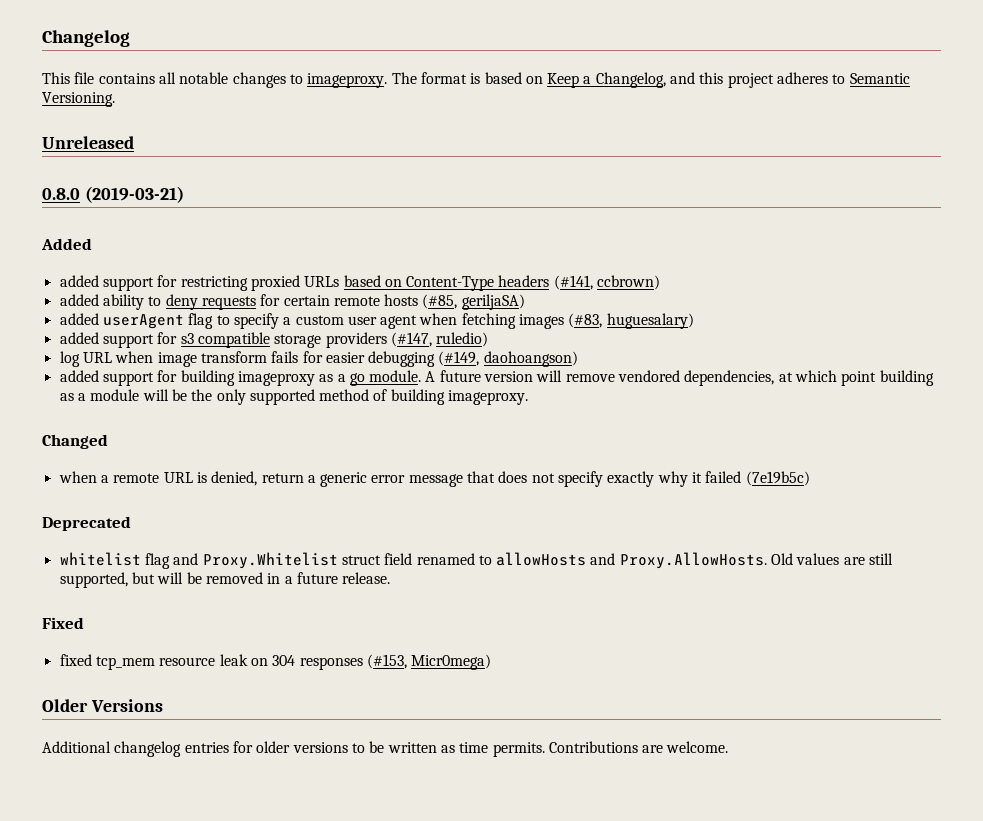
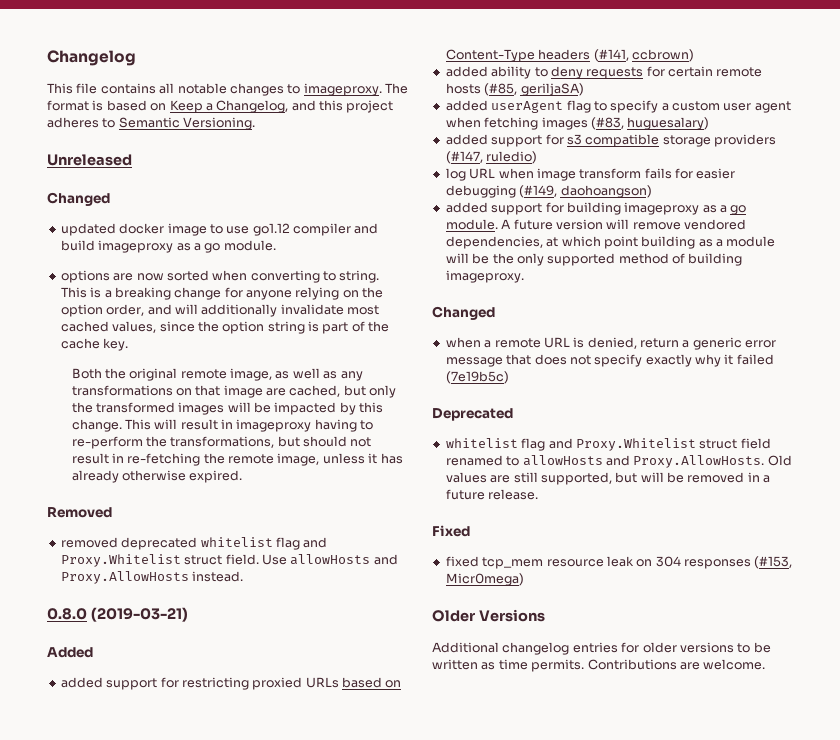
(134, 142) none -> [47,192,110,206] [60,223,379,236] [60,240,276,253] [60,270,380,283] [60,287,384,300] [60,304,379,317] [60,321,390,334] [60,338,129,351] [71,368,363,381] [71,385,397,398] [71,402,384,415] [71,419,374,432] [71,436,372,449] [71,453,403,466] [71,470,243,483] [47,507,112,518] [60,537,328,550] [60,554,398,567] [60,571,244,584] // Changed // updated docker image to use go1.12 compiler and build imageproxy as a go module. // options are now sorted when converting to string. This is a breaking change for anyone relying on the option order, and will additionally invalidate most cached values, since the option string is part of the cache key. // Both the original remote image, as well as any transformations on that image are cached, but only the transformed images will be impacted by this change. This will result in imageproxy having to re-perform the transformations, but should not result in re-fetching the remote image, unless it has already otherwise expired. // Removed // removed deprecated whitelist flag and Proxy.Whitelist struct field. Use allowHosts and Proxy.AllowHosts instead.

